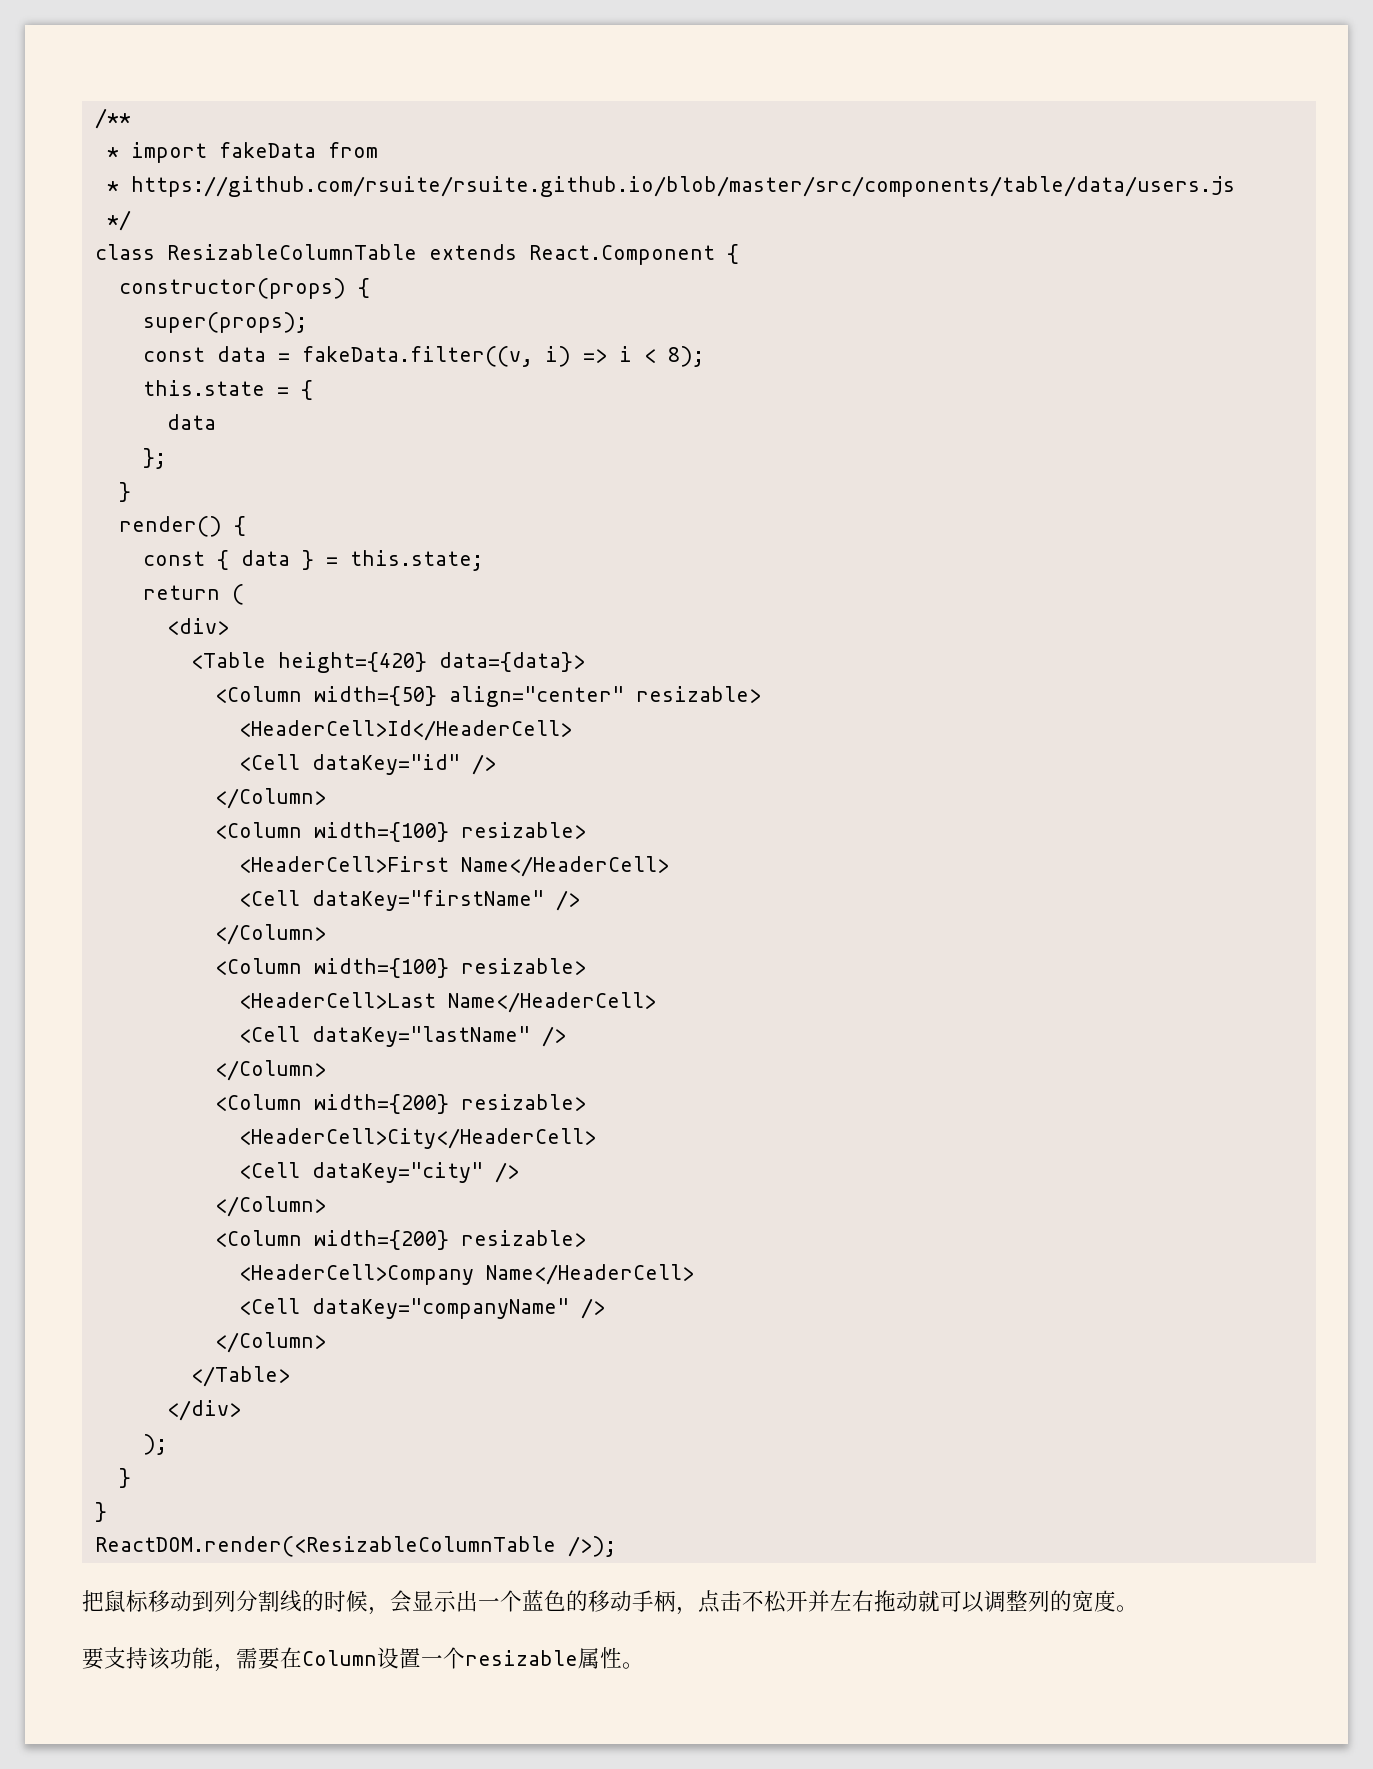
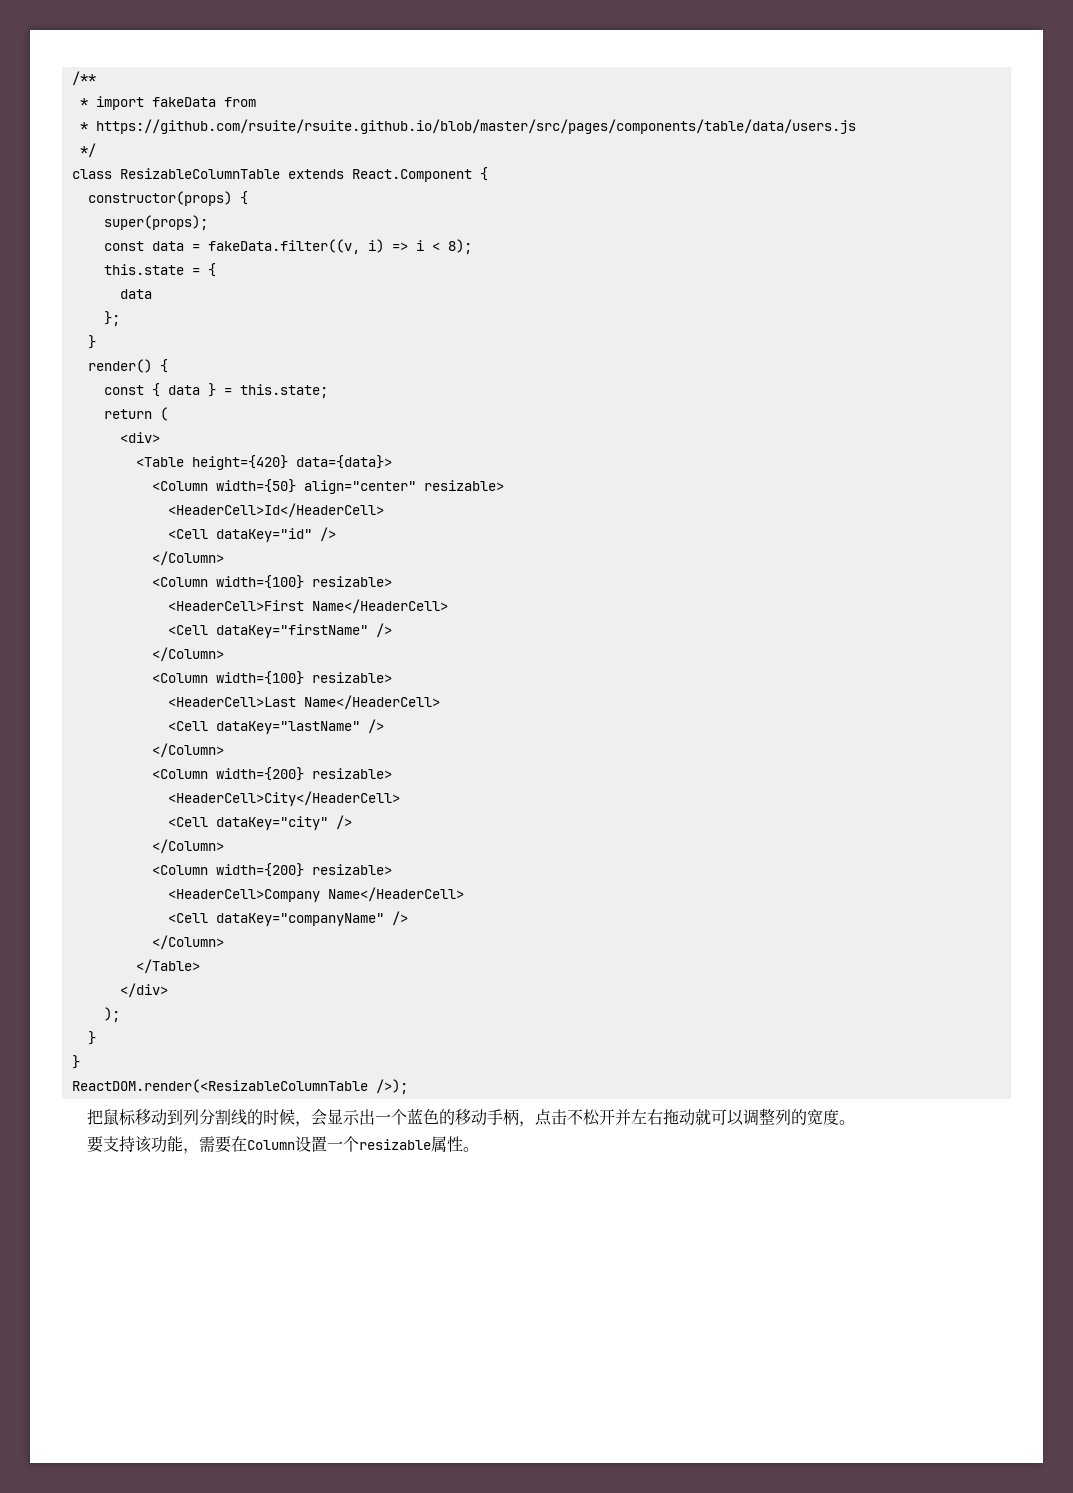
[130,176,1235,197] https://github.com/rsuite/rsuite.github.io/blob/master/src/components/table/data/users.js -> [95,119,856,134] https://github.com/rsuite/rsuite.github.io/blob/master/src/pages/components/table/data/users.js

